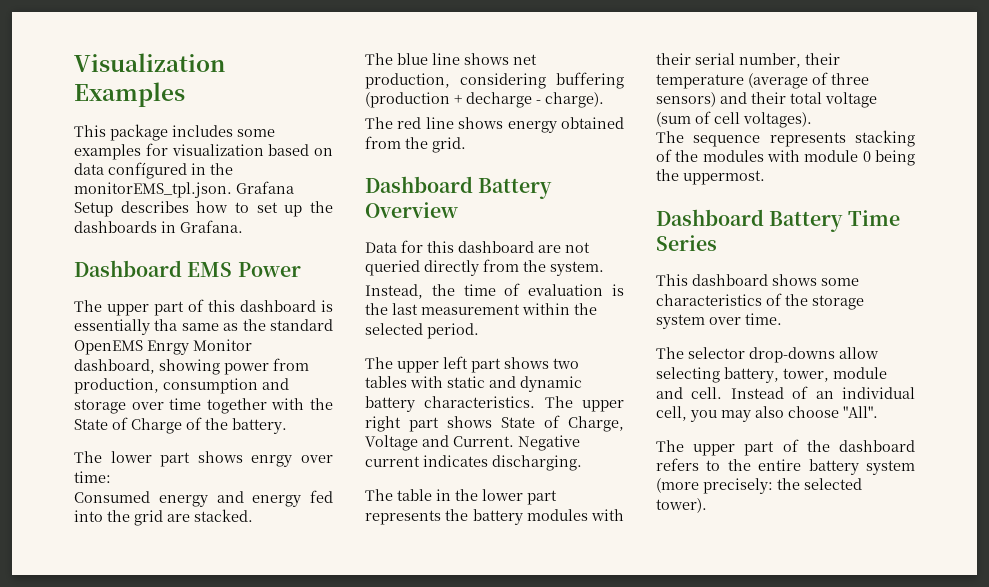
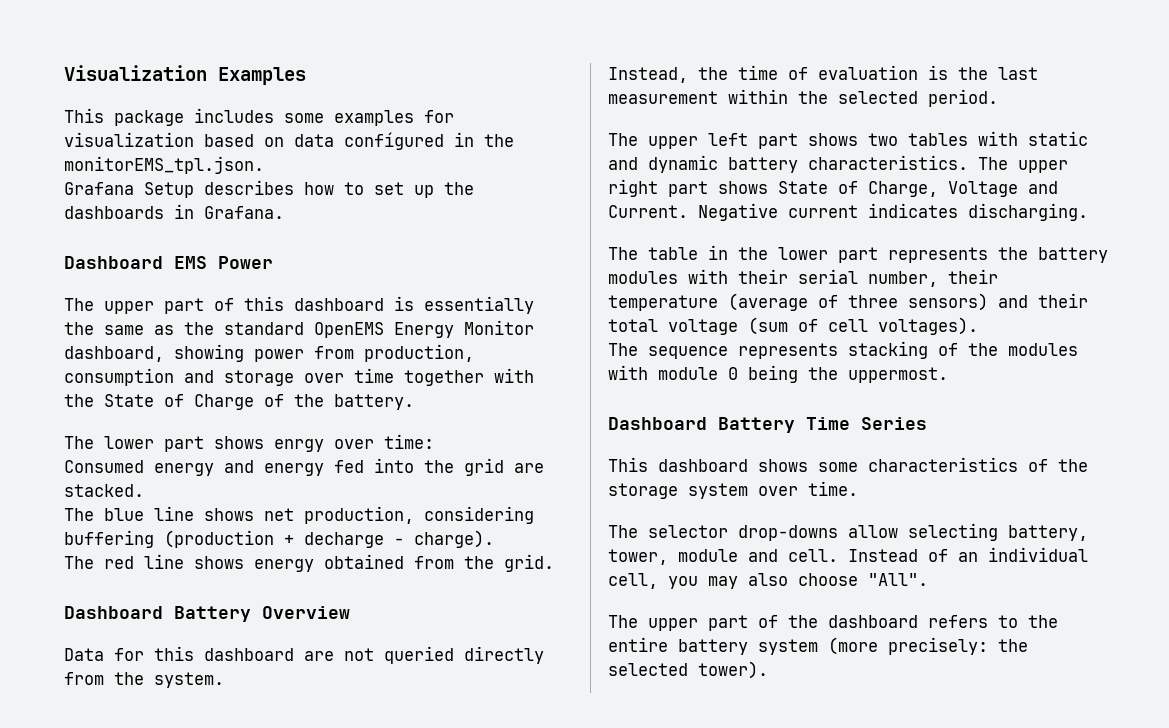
(232, 190) none -> (264, 165) //
[154,319,178,331] tha -> [64,322,94,335] the
[147,340,189,355] Enrgy -> [394,322,454,338] Energy

